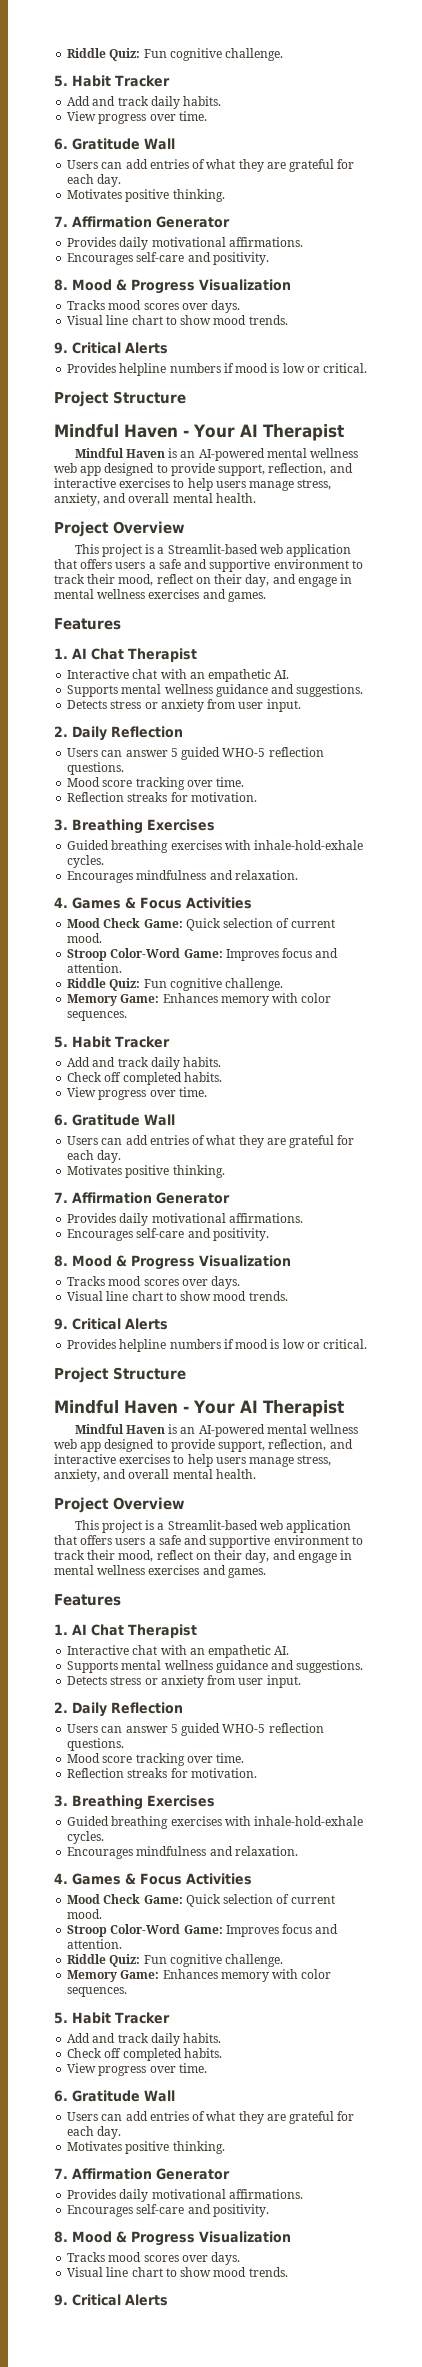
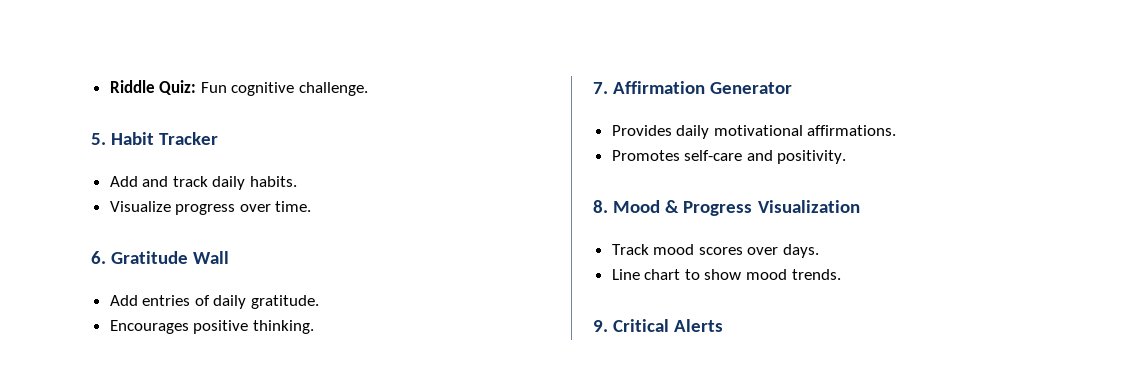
[67,111,207,124] [54,138,175,150] [67,159,355,172] [67,174,122,187] [67,189,225,202] [54,216,230,228] [67,237,303,250] [67,252,269,265] [54,279,291,294] [67,300,241,313] [67,315,288,325] [54,342,168,354] [67,363,368,376] [54,391,186,407] [54,424,344,441] [74,448,359,461] [54,463,353,476] [54,478,332,491] [54,493,256,506] [54,521,184,537] [74,544,352,557] [54,559,363,572] [54,574,353,587] [54,589,266,602] [54,618,121,630] [54,648,197,662] [67,669,290,682] [67,684,364,697] [67,699,301,712] [54,726,183,741] [67,747,324,760] [67,762,125,775] [67,777,245,790] [67,792,257,802] [54,819,215,834] [67,840,364,853] [67,855,105,868] [67,870,298,883] [54,897,252,909] [67,918,335,931] [67,933,103,943] [67,948,339,961] [67,963,123,973] [67,978,284,991] [67,993,332,1006] [67,1011,128,1021] [54,1036,170,1048] [67,1057,222,1070] [67,1072,222,1085] [67,1087,207,1100] [54,1114,175,1126] [67,1135,355,1148] [67,1150,122,1163] [67,1165,225,1178] [54,1192,230,1204] [67,1213,303,1226] [67,1228,269,1241] [54,1255,291,1270] [67,1276,241,1289] [67,1291,288,1301] [54,1318,168,1330] [67,1339,368,1352] [54,1367,186,1383] [54,1400,344,1417] [74,1424,359,1437] [54,1439,353,1452] [54,1454,332,1467] [54,1469,256,1482] [54,1497,184,1513] [74,1520,352,1533] [54,1535,363,1548] [54,1550,353,1563] [54,1565,266,1578] [54,1594,121,1606] [54,1624,197,1638] [67,1645,290,1658] [67,1660,364,1673] [67,1675,301,1688] [54,1702,183,1717] [67,1723,324,1736] [67,1738,125,1751] [67,1753,245,1766] [67,1768,257,1778] [54,1795,215,1810] [67,1816,364,1829] [67,1831,105,1844] [67,1846,298,1859] [54,1873,252,1885] [67,1894,335,1907] [67,1909,103,1919] [67,1924,339,1937] [67,1939,123,1949] [67,1954,284,1967] [67,1969,332,1982] [67,1987,128,1997] [54,2012,170,2024] [67,2033,222,2046] [67,2048,222,2061] [67,2063,207,2076] [54,2090,175,2102] [67,2111,355,2124] [67,2126,122,2139] [67,2141,225,2154] [54,2168,230,2180] [67,2189,303,2202] [67,2204,269,2217] [54,2231,291,2246] [67,2252,241,2265] [67,2267,288,2277] [54,2294,168,2306] View progress over time. // 6. Gratitude Wall // Users can add entries of what they are grateful for each day. // Motivates positive thinking. // 7. Affirmation Generator // Provides daily motivational affirmations. // Encourages self-care and positivity. // 8. Mood & Progress Visualization // Tracks mood scores over days. // Visual line chart to show mood trends. // 9. Critical Alerts // Provides helpline numbers if mood is low or critical. // Project Structure // Mindful Haven - Your AI Therapist // Mindful Haven is an AI-powered mental wellness web app designed to provide support, reflection, and interactive exercises to help users manage stress, anxiety, and overall mental health. // Project Overview // This project is a Streamlit-based web application that offers users a safe and supportive environment to track their mood, reflect on their day, and engage in mental wellness exercises and games. // Features // 1. AI Chat Therapist // Interactive chat with an empathetic AI. // Supports mental wellness guidance and suggestions. // Detects stress or anxiety from user input. // 2. Daily Reflection // Users can answer 5 guided WHO-5 reflection questions. // Mood score tracking over time. // Reflection streaks for motivation. // 3. Breathing Exercises // Guided breathing exercises with inhale-hold-exhale cycles. // Encourages mindfulness and relaxation. // 4. Games & Focus Activities // Mood Check Game: Quick selection of current mood. // Stroop Color-Word Game: Improves focus and attention. // Riddle Quiz: Fun cognitive challenge. // Memory Game: Enhances memory with color sequences. // 5. Habit Tracker // Add and track daily habits. // Check off completed habits. // View progress over time. // 6. Gratitude Wall // Users can add entries of what they are grateful for each day. // Motivates positive thinking. // 7. Affirmation Generator // Provides daily motivational affirmations. // Encourages self-care and positivity. // 8. Mood & Progress Visualization // Tracks mood scores over days. // Visual line chart to show mood trends. // 9. Critical Alerts // Provides helpline numbers if mood is low or critical. // Project Structure // Mindful Haven - Your AI Therapist // Mindful Haven is an AI-powered mental wellness web app designed to provide support, reflection, and interactive exercises to help users manage stress, anxiety, and overall mental health. // Project Overview // This project is a Streamlit-based web application that offers users a safe and supportive environment to track their mood, reflect on their day, and engage in mental wellness exercises and games. // Features // 1. AI Chat Therapist // Interactive chat with an empathetic AI. // Supports mental wellness guidance and suggestions. // Detects stress or anxiety from user input. // 2. Daily Reflection // Users can answer 5 guided WHO-5 reflection questions. // Mood score tracking over time. // Reflection streaks for motivation. // 3. Breathing Exercises // Guided breathing exercises with inhale-hold-exhale cycles. // Encourages mindfulness and relaxation. // 4. Games & Focus Activities // Mood Check Game: Quick selection of current mood. // Stroop Color-Word Game: Improves focus and attention. // Riddle Quiz: Fun cognitive challenge. // Memory Game: Enhances memory with color sequences. // 5. Habit Tracker // Add and track daily habits. // Check off completed habits. // View progress over time. // 6. Gratitude Wall // Users can add entries of what they are grateful for each day. // Motivates positive thinking. // 7. Affirmation Generator // Provides daily motivational affirmations. // Encourages self-care and positivity. // 8. Mood & Progress Visualization // Tracks mood scores over days. // Visual line chart to show mood trends. // 9. Critical Alerts -> [109,201,312,215] [91,251,230,264] [109,295,320,309] [109,320,314,334] [593,81,793,94] [611,125,897,139] [611,150,847,164] [593,200,860,216] [611,244,820,258] [611,269,841,280] [593,319,724,332] Visualize progress over time. // 6. Gratitude Wall // Add entries of daily gratitude. // Encourages positive thinking. // 7. Affirmation Generator // Provides daily motivational affirmations. // Promotes self-care and positivity. // 8. Mood & Progress Visualization // Track mood scores over days. // Line chart to show mood trends. // 9. Critical Alerts

